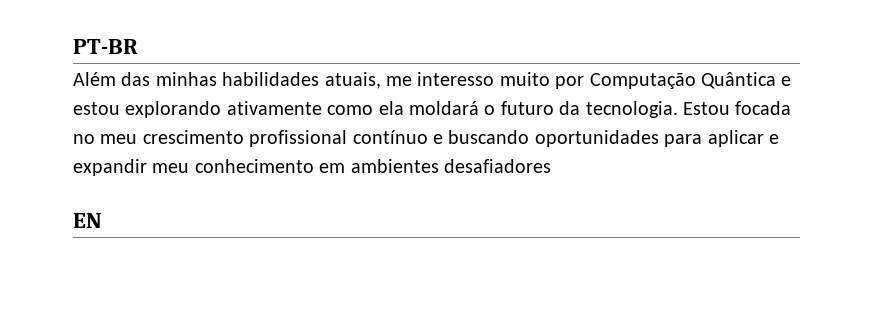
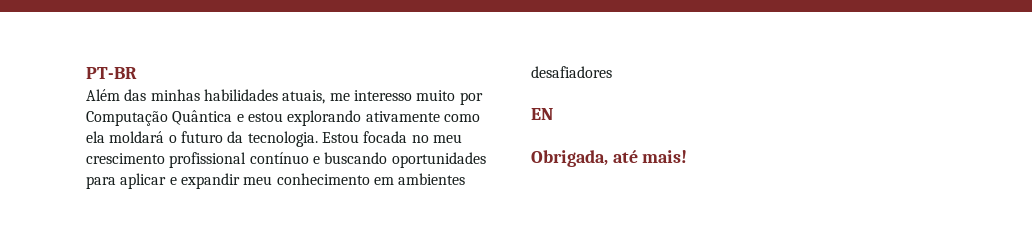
(102, 220) none -> [531,150,688,167] // Obrigada, até mais!

